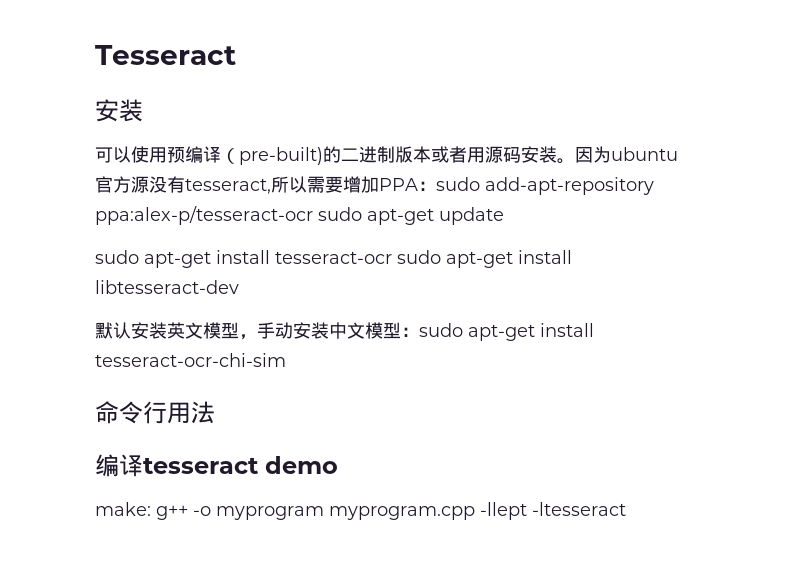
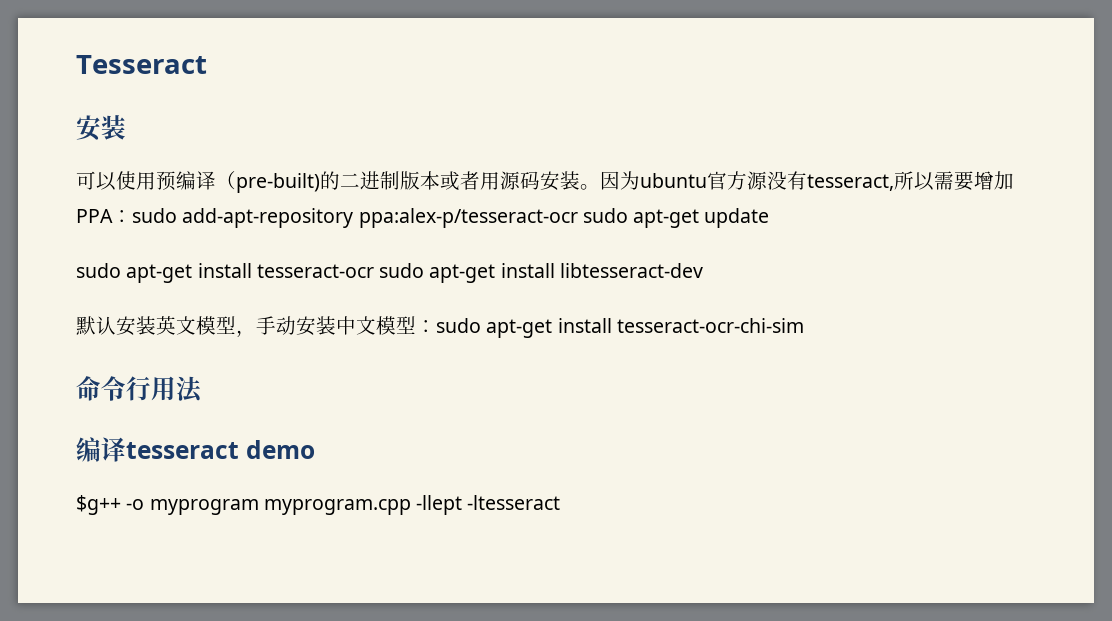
[95,502,188,520] make: g++ -> [76,495,121,515] $g++

